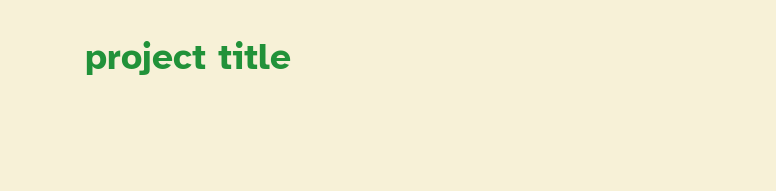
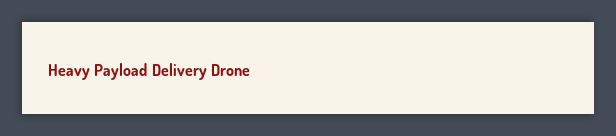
[85,41,291,75] project title -> [48,63,250,80] Heavy Payload Delivery Drone

